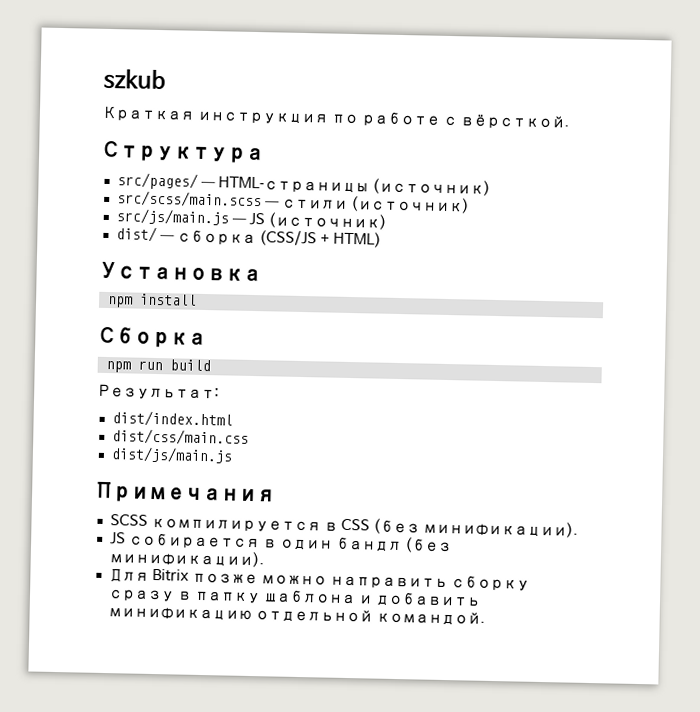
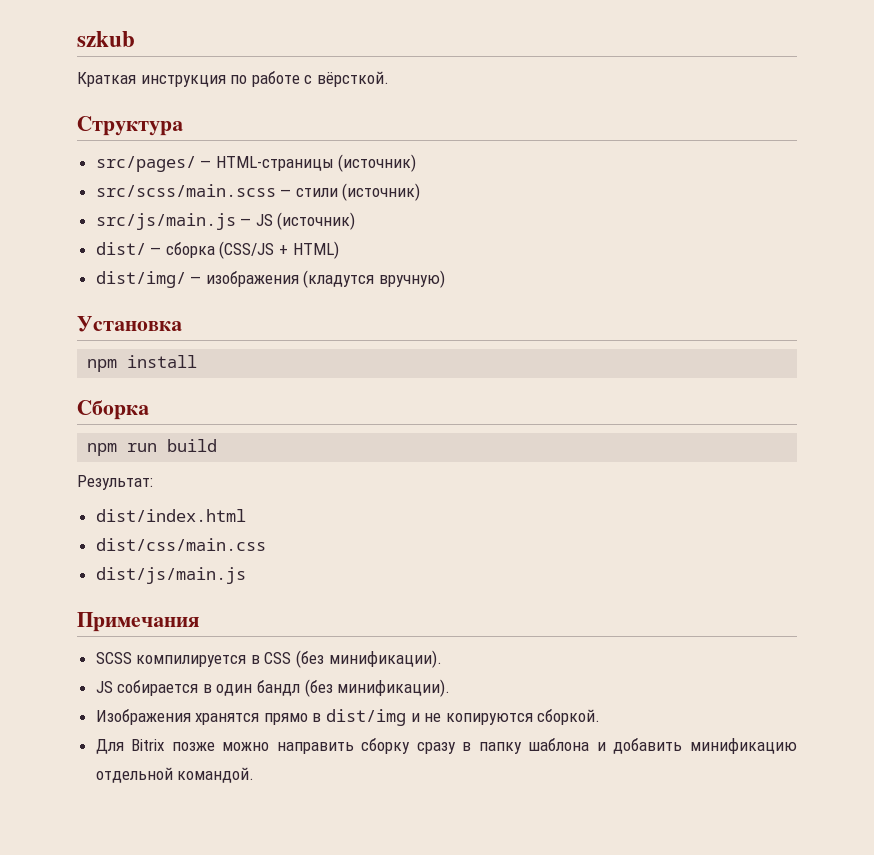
(382, 239) none -> [95,270,446,288] // dist/img/ — изображения (кладутся вручную)
(264, 558) none -> [95,709,601,726] // Изображения хранятся прямо в dist/img и не копируются сборкой.

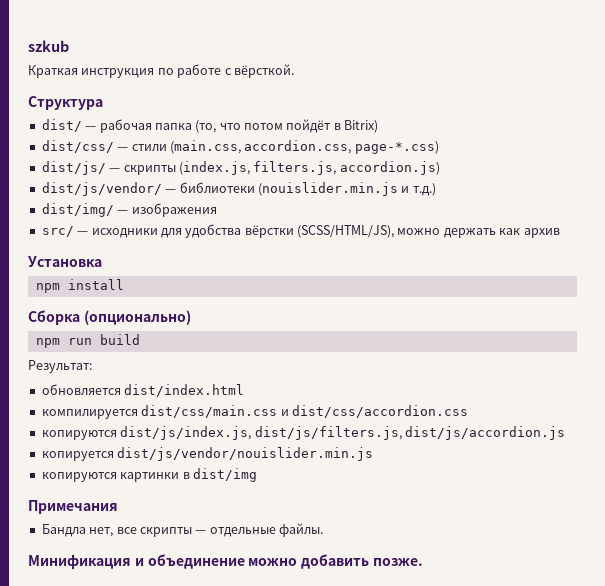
[95,154,417,172] [95,183,421,201] [95,212,356,230] [95,241,339,259] [95,270,446,288] src/pages/ — HTML‑страницы (источник) // src/scss/main.scss — стили (источник) // src/js/main.js — JS (источник) // dist/ — сборка (CSS/JS + HTML) // dist/img/ — изображения (кладутся вручную) -> [41,119,379,133] [41,140,439,154] [41,161,440,175] [41,182,436,196] [41,203,217,217] [41,224,560,238] dist/ — рабочая папка (то, что потом пойдёт в Bitrix) // dist/css/ — стили (main.css, accordion.css, page-*.css) // dist/js/ — скрипты (index.js, filters.js, accordion.js) // dist/js/vendor/ — библиотеки (nouislider.min.js и т.д.) // dist/img/ — изображения // src/ — исходники для удобства вёрстки (SCSS/HTML/JS), можно держать как архив
(149, 410) none -> [83,310,191,325] (опционально)
(153, 482) none -> [41,384,121,395] обновляется
(246, 515) none -> [41,409,138,419] компилируется
[95,567,246,584] [77,612,199,632] [95,650,442,668] [95,679,451,697] [95,709,601,726] [95,738,797,754] [95,767,255,783] // dist/js/main.js // Примечания // SCSS компилируется в CSS (без минификации). // JS собирается в один бандл (без минификации). // Изображения хранятся прямо в dist/img и не копируются сборкой. // Для Bitrix позже можно направить сборку сразу в папку шаблона и добавить минификацию отдельной командой. -> [280,405,468,418] [41,426,565,440] [41,447,374,461] [41,468,257,482] [28,500,118,514] [41,523,323,537] [28,554,423,569] и dist/css/accordion.css // копируются dist/js/index.js, dist/js/filters.js, dist/js/accordion.js // копируется dist/js/vendor/nouislider.min.js // копируются картинки в dist/img // Примечания // Бандла нет, все скрипты — отдельные файлы. // Минификация и объединение можно добавить позже.

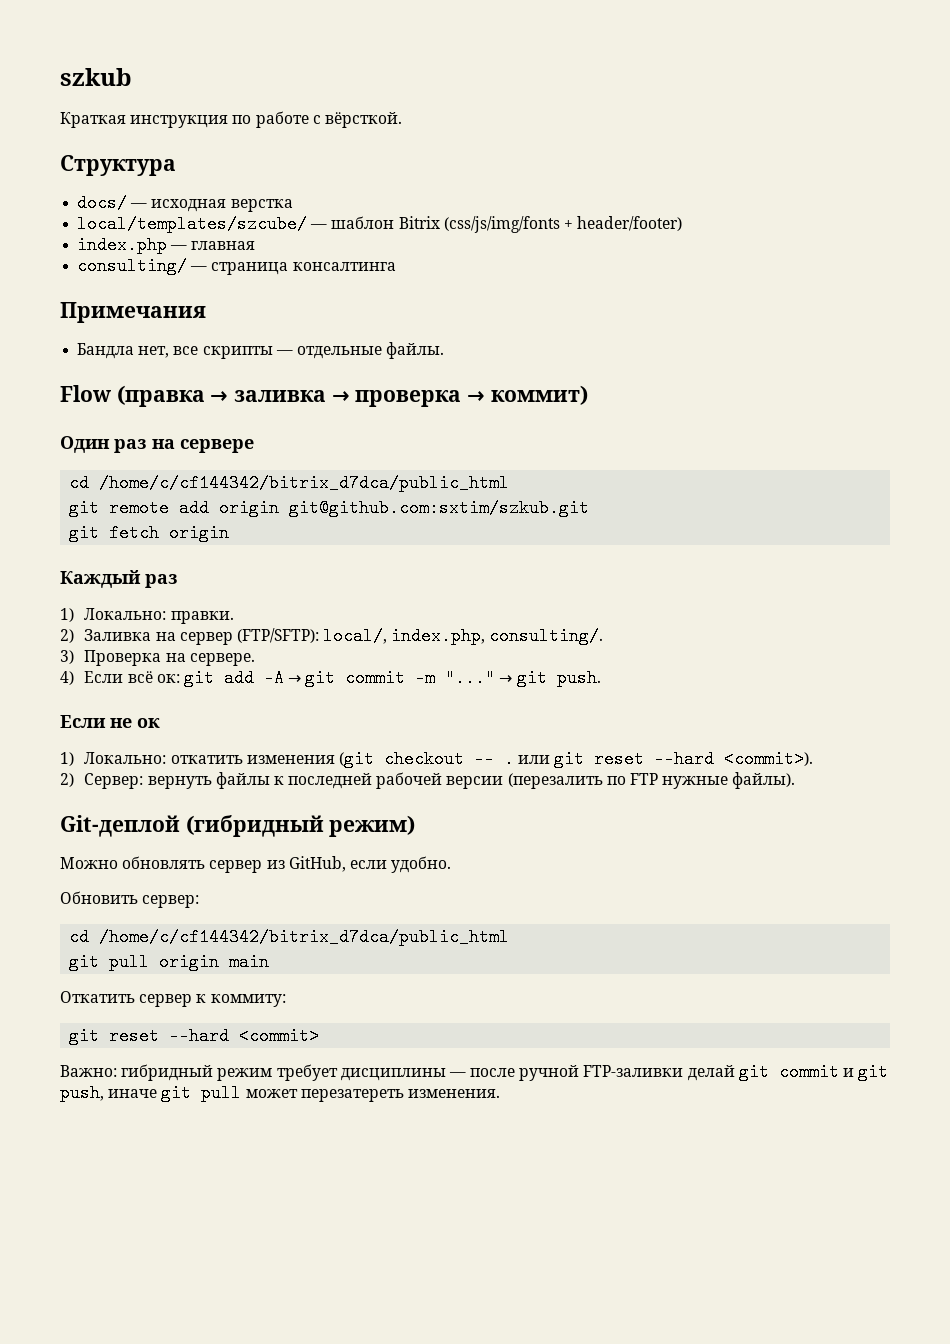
[41,119,379,133] [41,140,439,154] [41,161,440,175] [41,182,436,196] [41,203,217,217] [41,224,560,238] [28,256,102,267] [35,279,124,293] [28,310,191,325] [35,334,140,348] [28,360,92,373] [41,384,245,397] [41,405,468,419] [41,426,565,440] [41,447,374,461] [41,468,257,482] dist/ — рабочая папка (то, что потом пойдёт в Bitrix) // dist/css/ — стили (main.css, accordion.css, page-*.css) // dist/js/ — скрипты (index.js, filters.js, accordion.js) // dist/js/vendor/ — библиотеки (nouislider.min.js и т.д.) // dist/img/ — изображения // src/ — исходники для удобства вёрстки (SCSS/HTML/JS), можно держать как архив // Установка // npm install // Сборка (опционально) // npm run build // Результат: // обновляется dist/index.html // компилируется dist/css/main.css и dist/css/accordion.css // копируются dist/js/index.js, dist/js/filters.js, dist/js/accordion.js // копируется dist/js/vendor/nouislider.min.js // копируются картинки в dist/img -> [77,194,293,212] [77,215,683,233] [77,236,256,254] [77,257,396,275] docs/ — исходная верстка // local/templates/szcube/ — шаблон Bitrix (css/js/img/fonts + header/footer) // index.php — главная // consulting/ — страница консалтинга
[28,554,423,569] Минификация и объединение можно добавить позже. -> [60,385,588,407] [60,436,254,453] [69,474,510,492] [69,499,590,517] [69,524,230,542] [60,570,178,588] [60,608,234,624] [60,627,604,645] [60,650,255,666] [60,669,601,687] [60,715,160,728] [60,750,814,768] [60,772,796,789] [60,815,416,837] [60,856,452,873] [60,891,200,908] [69,928,510,946] [69,953,270,971] [60,991,286,1007] [69,1027,320,1045] [60,1063,889,1081] [60,1084,500,1102] Flow (правка → заливка → проверка → коммит) // Один раз на сервере // cd /home/c/cf144342/bitrix_d7dca/public_html // git remote add origin git@github.com:sxtim/szkub.git // git fetch origin // Каждый раз // 1) Локально: правки. // 2) Заливка на сервер (FTP/SFTP): local/, index.php, consulting/. // 3) Проверка на сервере. // 4) Если всё ок: git add -A → git commit -m "..." → git push. // Если не ок // 1) Локально: откатить изменения (git checkout -- . или git reset --hard <commit>). // 2) Сервер: вернуть файлы к последней рабочей версии (перезалить по FTP нужные файлы). // Git-деплой (гибридный режим) // Можно обновлять сервер из GitHub, если удобно. // Обновить сервер: // cd /home/c/cf144342/bitrix_d7dca/public_html // git pull origin main // Откатить сервер к коммиту: // git reset --hard <commit> // Важно: гибридный режим требует дисциплины — после ручной FTP-заливки делай git commit и git push, иначе git pull может перезатереть изменения.

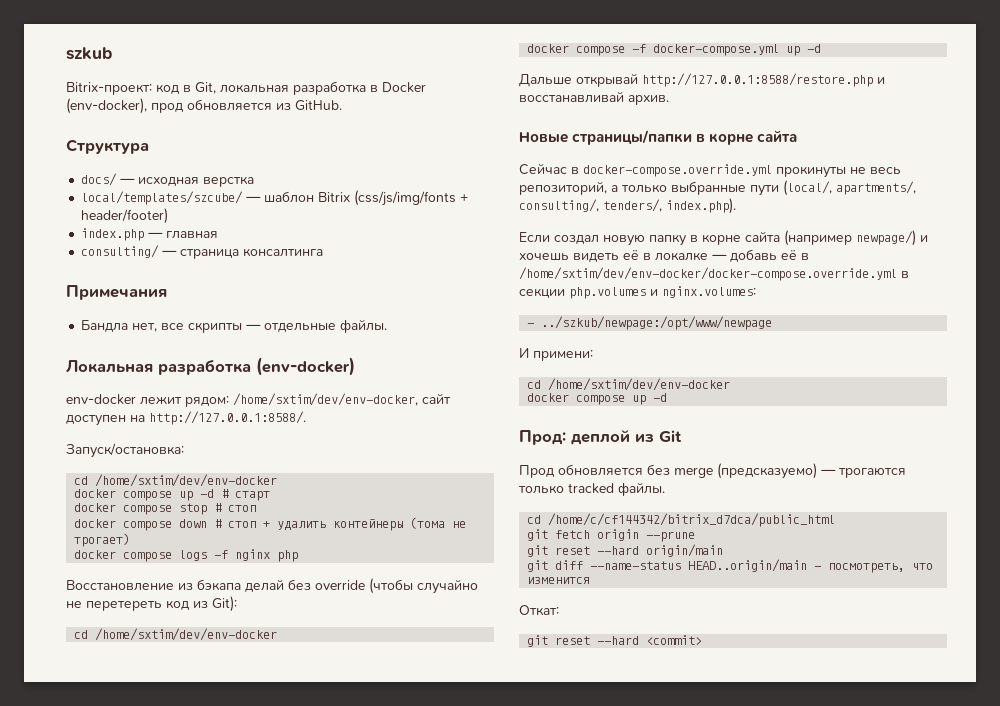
[60,111,402,128] Краткая инструкция по работе с вёрсткой. -> [66,81,426,95] [66,98,342,114] Bitrix-проект: код в Git, локальная разработка в Docker (env-docker), прод обновляется из GitHub.
[60,385,588,407] [60,436,254,453] [69,474,510,492] [69,499,590,517] [69,524,230,542] [60,570,178,588] [60,608,234,624] [60,627,604,645] [60,650,255,666] [60,669,601,687] [60,715,160,728] [60,750,814,768] [60,772,796,789] [60,815,416,837] [60,856,452,873] [60,891,200,908] [69,928,510,946] [69,953,270,971] [60,991,286,1007] [69,1027,320,1045] [60,1063,889,1081] [60,1084,500,1102] Flow (правка → заливка → проверка → коммит) // Один раз на сервере // cd /home/c/cf144342/bitrix_d7dca/public_html // git remote add origin git@github.com:sxtim/szkub.git // git fetch origin // Каждый раз // 1) Локально: правки. // 2) Заливка на сервер (FTP/SFTP): local/, index.php, consulting/. // 3) Проверка на сервере. // 4) Если всё ок: git add -A → git commit -m "..." → git push. // Если не ок // 1) Локально: откатить изменения (git checkout -- . или git reset --hard <commit>). // 2) Сервер: вернуть файлы к последней рабочей версии (перезалить по FTP нужные файлы). // Git-деплой (гибридный режим) // Можно обновлять сервер из GitHub, если удобно. // Обновить сервер: // cd /home/c/cf144342/bitrix_d7dca/public_html // git pull origin main // Откатить сервер к коммиту: // git reset --hard <commit> // Важно: гибридный режим требует дисциплины — после ручной FTP-заливки делай git commit и git push, иначе git pull может перезатереть изменения. -> [66,357,355,376] [66,393,451,407] [66,411,306,426] [66,443,184,458] [74,474,278,487] [74,489,271,501] [74,503,257,515] [74,517,467,531] [74,533,131,547] [74,549,299,562] [66,578,478,594] [66,596,237,612] [74,628,278,641] [527,44,822,56] [519,73,885,87] [519,91,669,105] [519,130,798,145] [519,163,901,178] [519,180,916,196] [519,198,736,214] [519,230,928,246] [519,249,809,262] [519,267,909,281] [519,286,756,299] [527,316,773,330] [519,347,593,361] [527,378,731,391] [527,393,668,405] [519,430,682,445] [519,463,906,479] [518,482,665,496] [527,513,836,527] [527,529,696,542] [527,544,724,557] [527,559,934,573] [527,577,591,584] [519,605,559,616] [527,635,703,647] Локальная разработка (env-docker) // env-docker лежит рядом: /home/sxtim/dev/env-docker, сайт доступен на http://127.0.0.1:8588/. // Запуск/остановка: // cd /home/sxtim/dev/env-docker // docker compose up -d # старт // docker compose stop # стоп // docker compose down # стоп + удалить контейнеры (тома не трогает) // docker compose logs -f nginx php // Восстановление из бэкапа делай без override (чтобы случайно не перетереть код из Git): // cd /home/sxtim/dev/env-docker // docker compose -f docker-compose.yml up -d // Дальше открывай http://127.0.0.1:8588/restore.php и восстанавливай архив. // Новые страницы/папки в корне сайта // Сейчас в docker-compose.override.yml прокинуты не весь репозиторий, а только выбранные пути (local/, apartments/, consulting/, tenders/, index.php). // Если создал новую папку в корне сайта (например newpage/) и хочешь видеть её в локалке — добавь её в /home/sxtim/dev/env-docker/docker-compose.override.yml в секции php.volumes и nginx.volumes: // - ../szkub/newpage:/opt/www/newpage // И примени: // cd /home/sxtim/dev/env-docker // docker compose up -d // Прод: деплой из Git // Прод обновляется без merge (предсказуемо) — трогаются только tracked файлы. // cd /home/c/cf144342/bitrix_d7dca/public_html // git fetch origin --prune // git reset --hard origin/main // git diff --name-status HEAD..origin/main - посмотреть, что изменится // Откат: // git reset --hard <commit>

